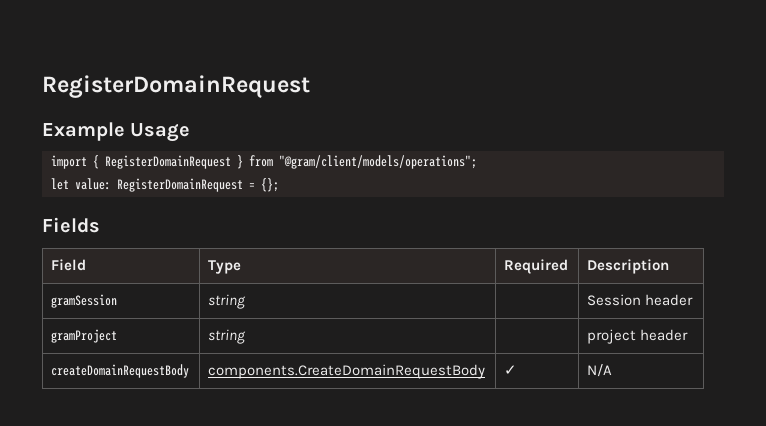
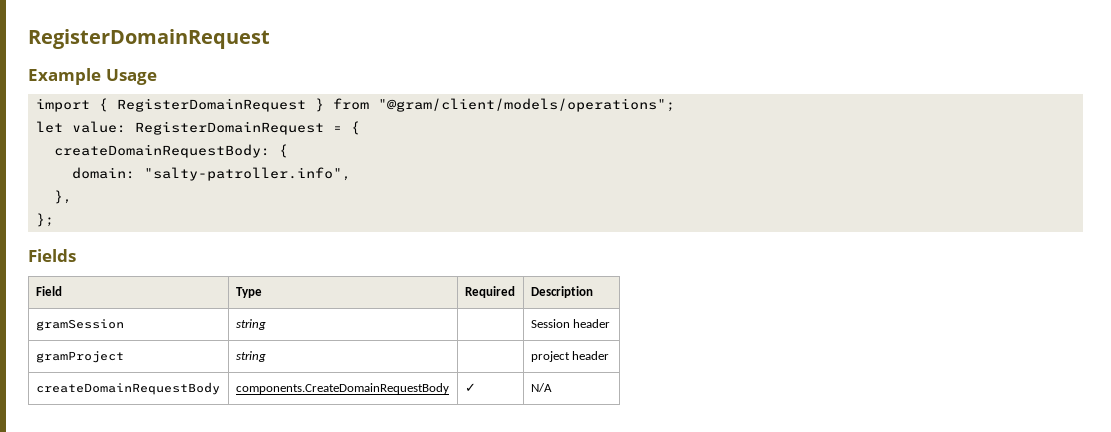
[261,178,279,192] {}; -> [351,121,361,135] [54,144,289,158] [72,167,352,181] [54,190,73,204] [36,213,55,227] { // createDomainRequestBody: { // domain: "salty-patroller.info", // }, // };

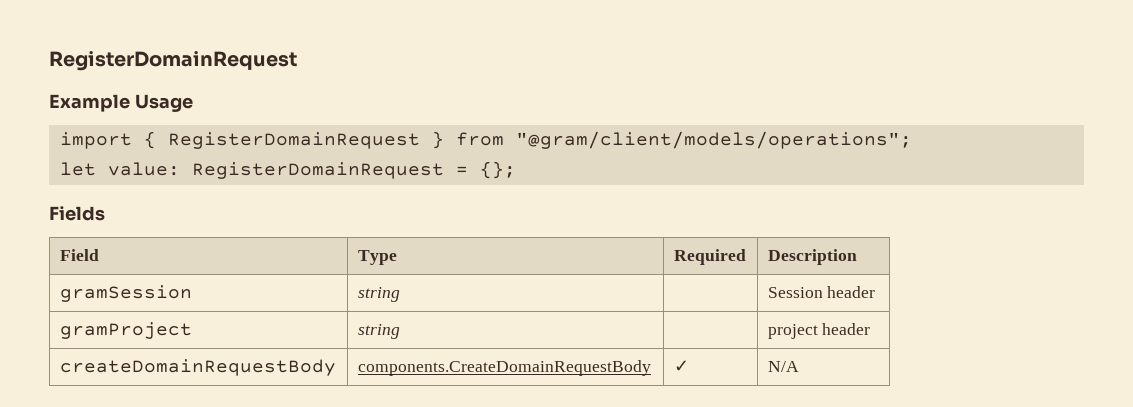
[351,121,361,135] [54,144,289,158] [72,167,352,181] [54,190,73,204] [36,213,55,227] { // createDomainRequestBody: { // domain: "salty-patroller.info", // }, // }; -> [479,161,516,179] {};

